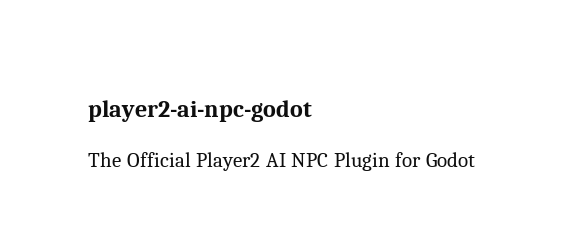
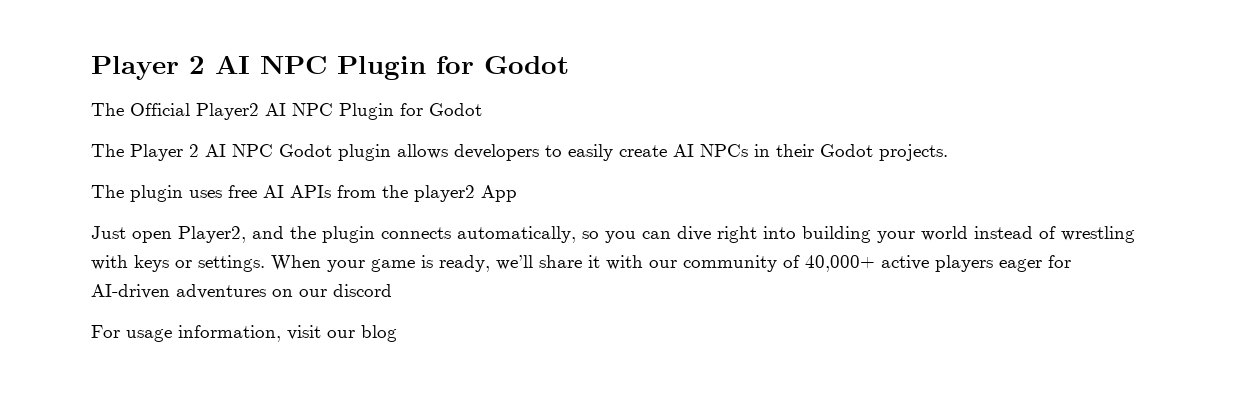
[88,100,312,122] player2-ai-npc-godot -> [91,55,569,80] Player 2 AI NPC Plugin for Godot
(475, 159) none -> [91,144,948,161] [91,185,517,202] [91,226,1135,243] [91,255,1071,272] [91,284,392,299] [91,325,397,342] // The Player 2 AI NPC Godot plugin allows developers to easily create AI NPCs in their Godot projects. // The plugin uses free AI APIs from the player2 App // Just open Player2, and the plugin connects automatically, so you can dive right into building your world instead of wrestling with keys or settings. When your game is ready, we’ll share it with our community of 40,000+ active players eager for AI-driven adventures on our discord // For usage information, visit our blog

